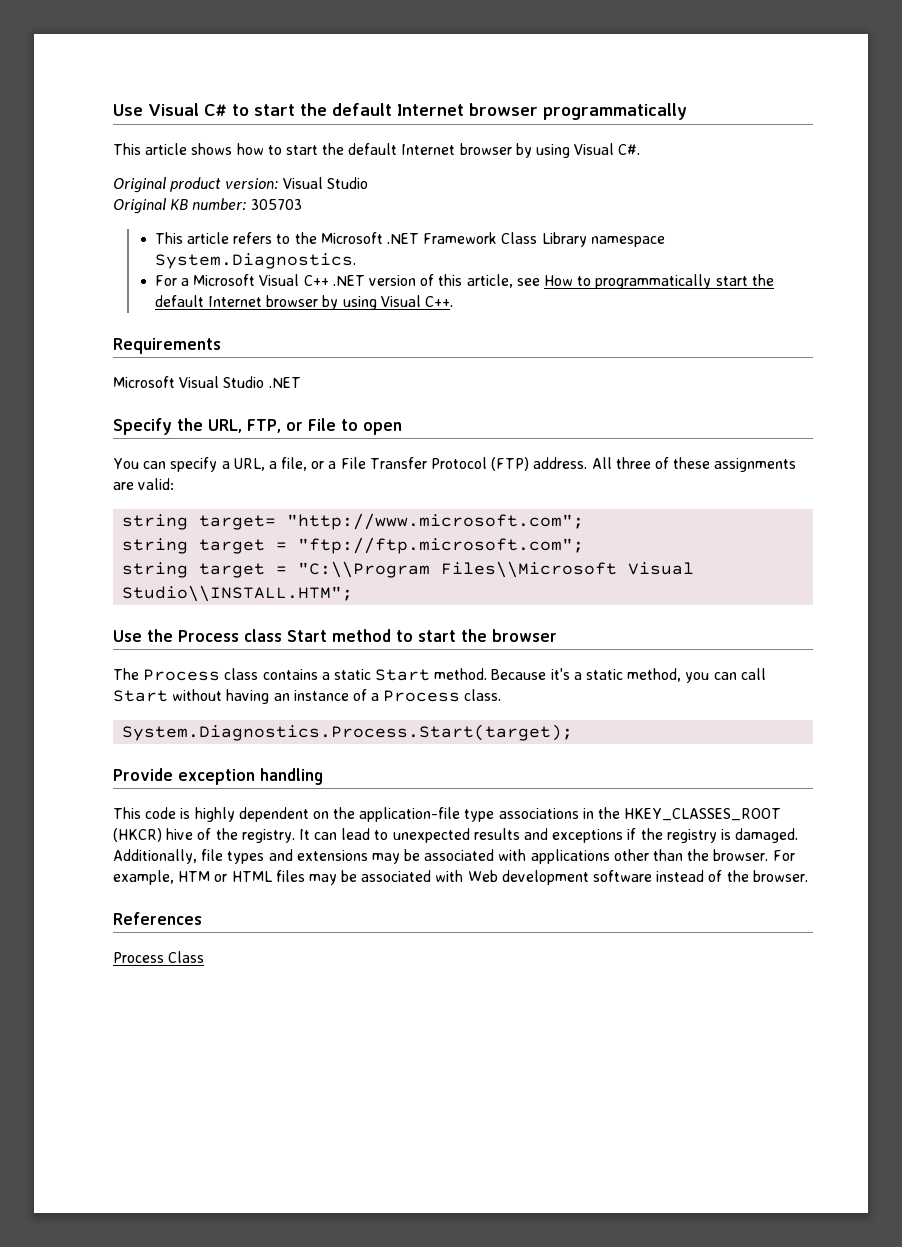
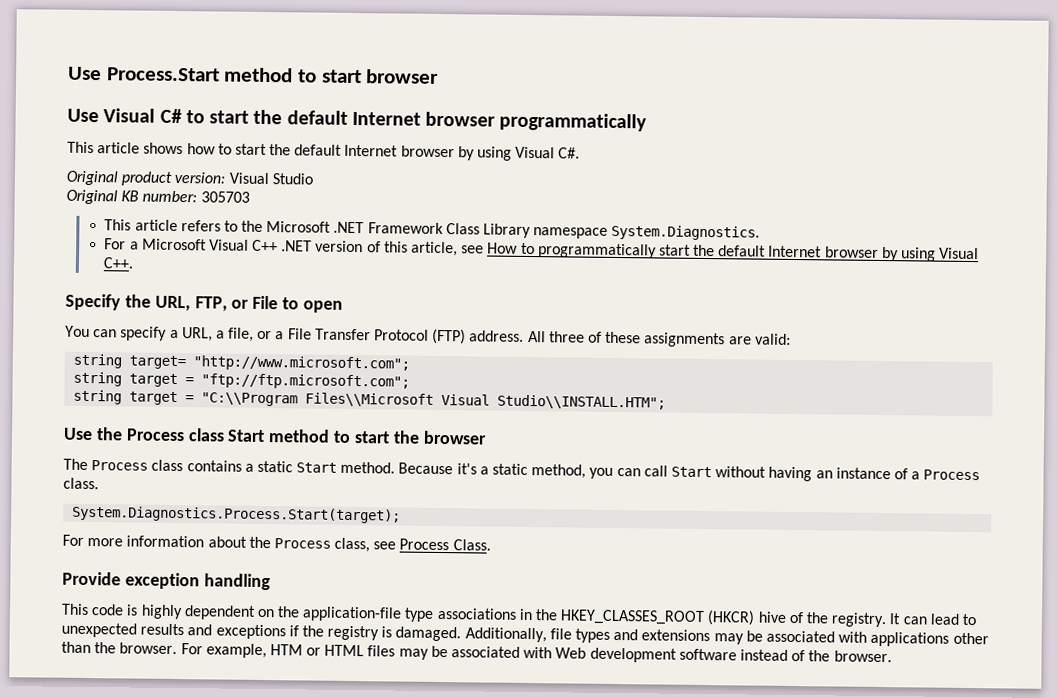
[113,104,143,116] Use -> [68,66,440,84] [67,108,99,123] Use Process.Start method to start browser // Use
[113,338,221,354] [113,376,301,388] // Requirements // Microsoft Visual Studio .NET -> (135, 263) none
(574, 732) none -> [62,534,491,553] // For more information about the Process class, see Process Class.
[113,912,202,925] [113,951,205,963] // References // Process Class -> (892, 656) none

